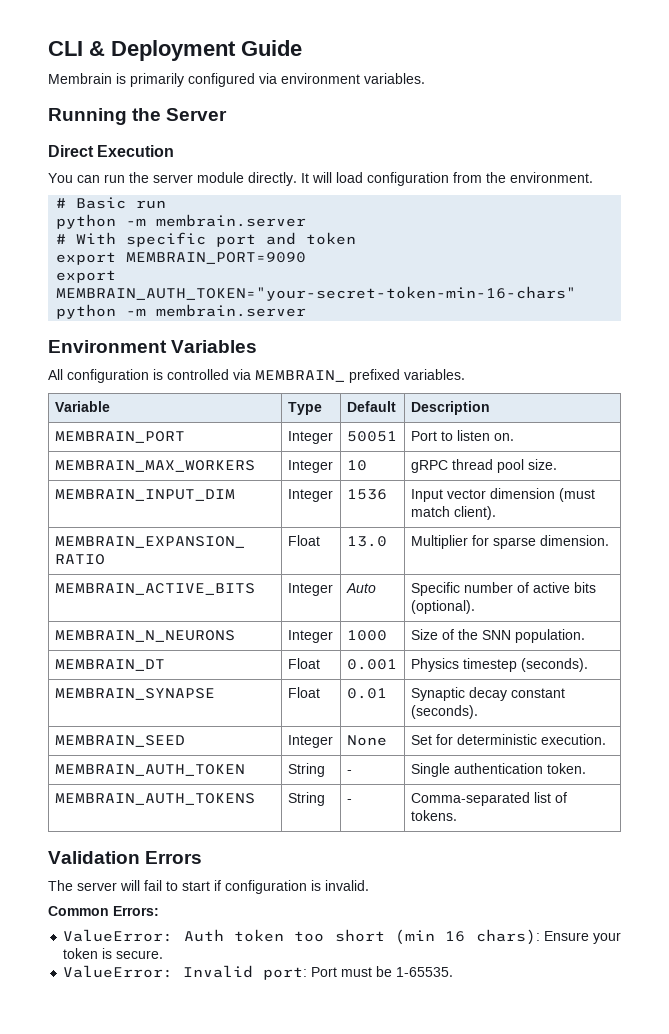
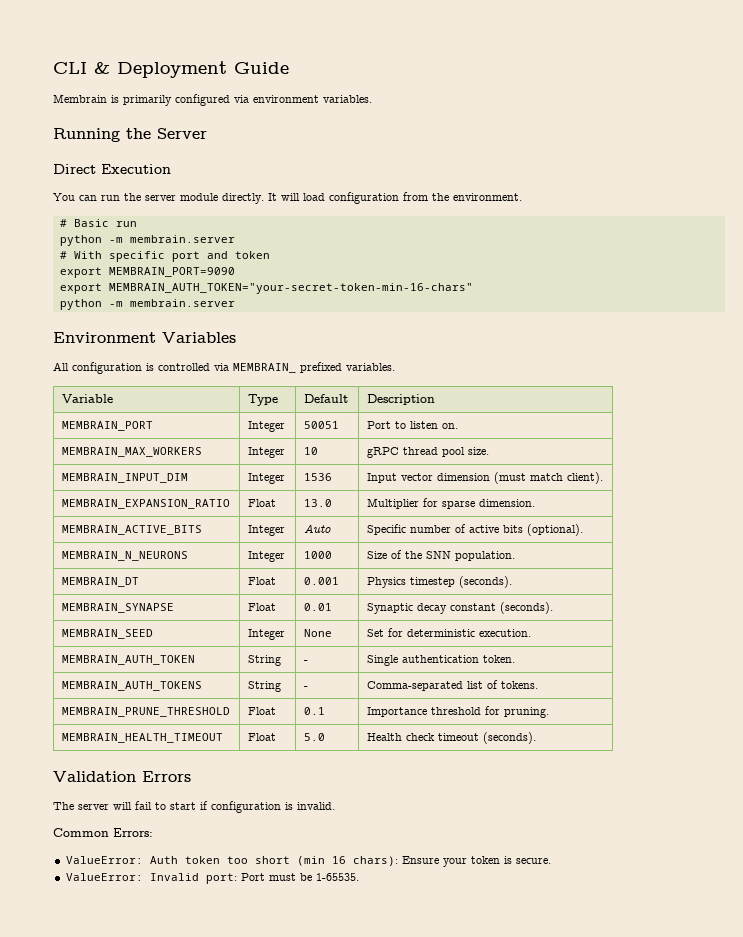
(457, 815) none -> [61,707,230,717] [247,707,276,715] [303,707,325,715] [366,706,549,718] [61,733,223,743] [247,733,276,741] [303,733,325,741] [366,732,536,744] // MEMBRAIN_PRUNE_THRESHOLD | Float | 0.1 | Importance threshold for pruning. // MEMBRAIN_HEALTH_TIMEOUT | Float | 5.0 | Health check timeout (seconds).

